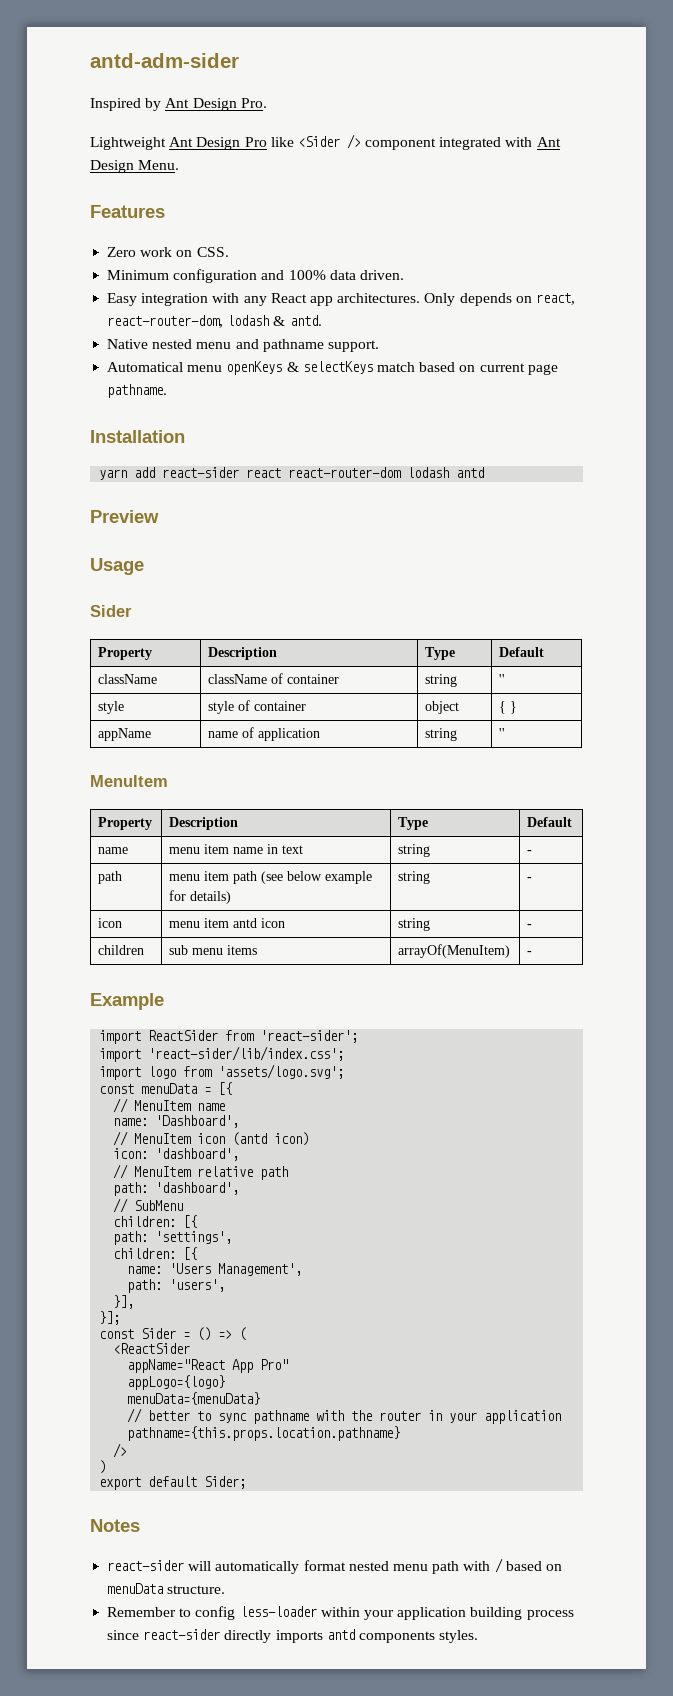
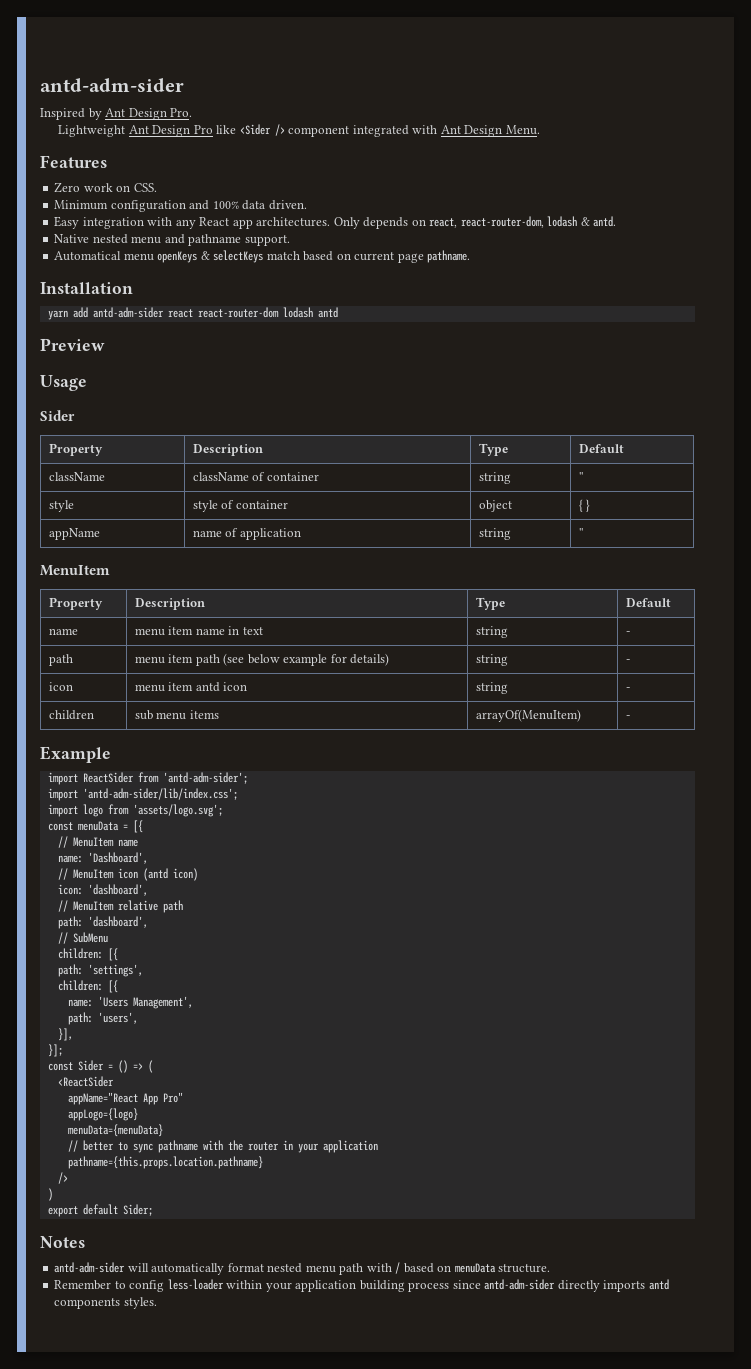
[162,467,240,478] react-sider -> [92,307,164,318] antd-adm-sider
[260,1030,359,1043] [99,1046,345,1062] 'react-sider'; // import 'react-sider/lib/index.css'; -> [162,772,248,784] [47,788,238,801] 'antd-adm-sider'; // import 'antd-adm-sider/lib/index.css';
[107,1560,185,1571] react-sider -> [54,1262,126,1273] antd-adm-sider
[143,1629,221,1640] react-sider -> [484,1279,556,1290] antd-adm-sider

